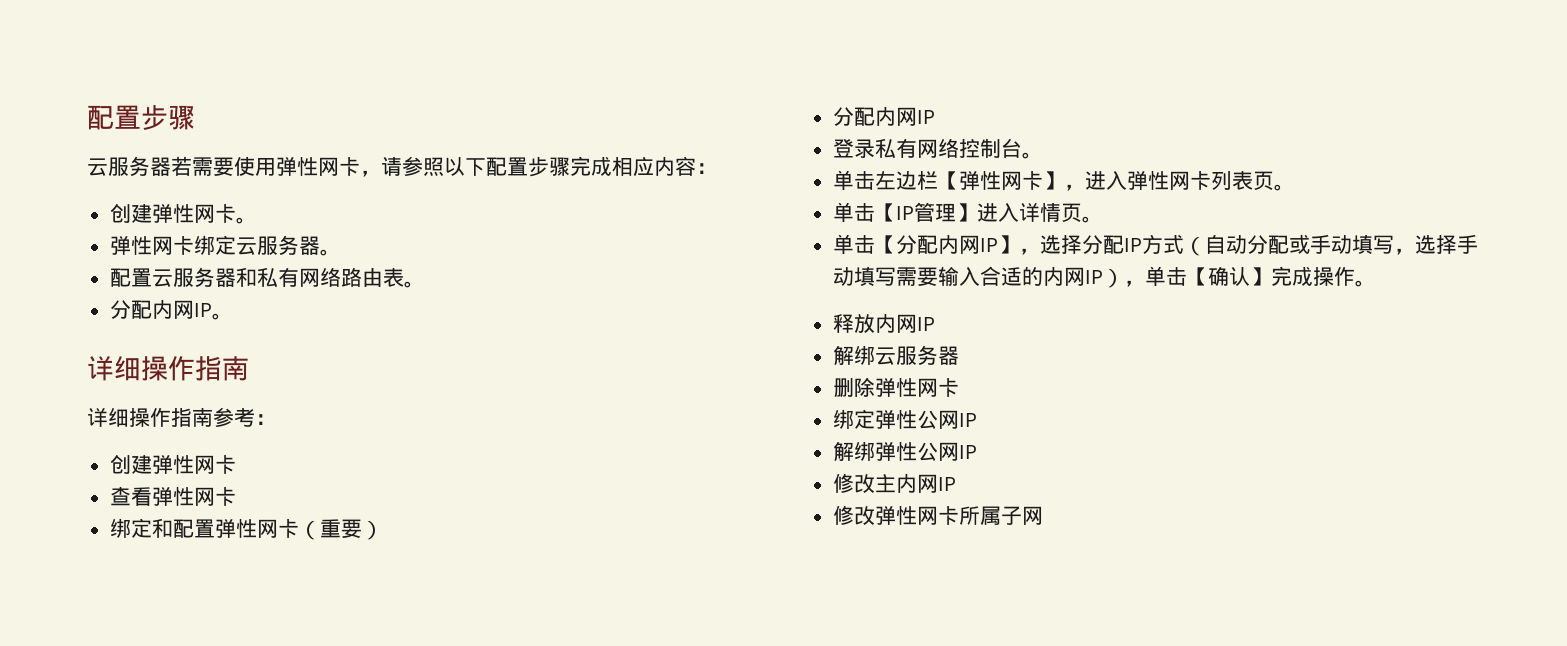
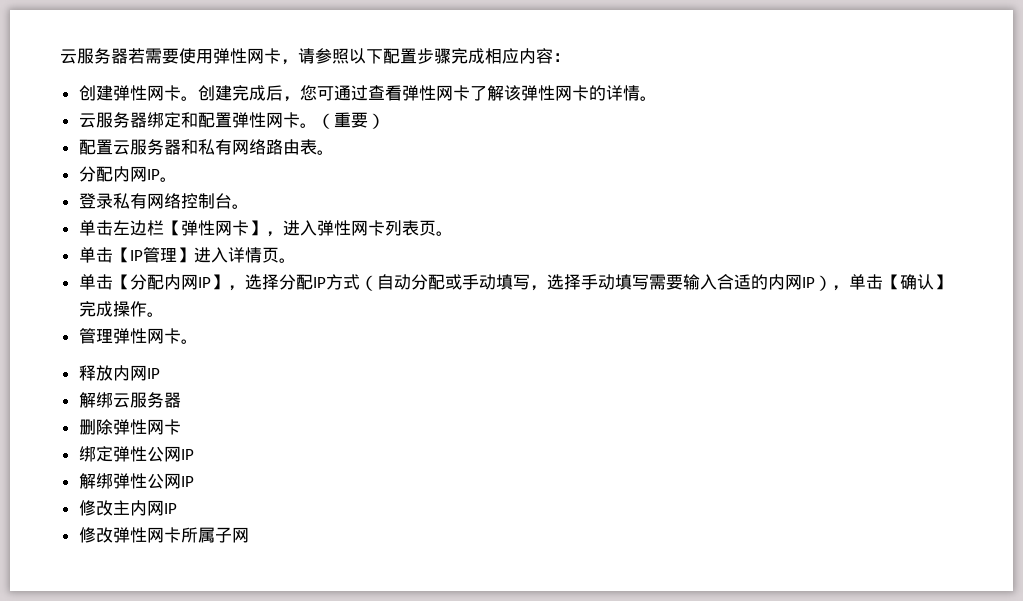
[87,105,195,130] 配置步骤 // -> (60, 56) none
[110,235,342,256] // 弹性网卡绑定云服务器。 -> [197,85,657,102] [78,112,385,129] 创建完成后，您可通过查看弹性网卡了解该弹性网卡的详情。 // 云服务器绑定和配置弹性网卡。（重要）
[87,356,249,381] [87,407,276,427] [110,454,237,474] [110,486,237,506] [110,518,384,540] [833,106,936,126] // 详细操作指南 // 详细操作指南参考： // 创建弹性网卡 // 查看弹性网卡 // 绑定和配置弹性网卡（重要） // 分配内网IP -> (177, 179) none
(1377, 283) none -> [78,328,198,344] // 管理弹性网卡。

